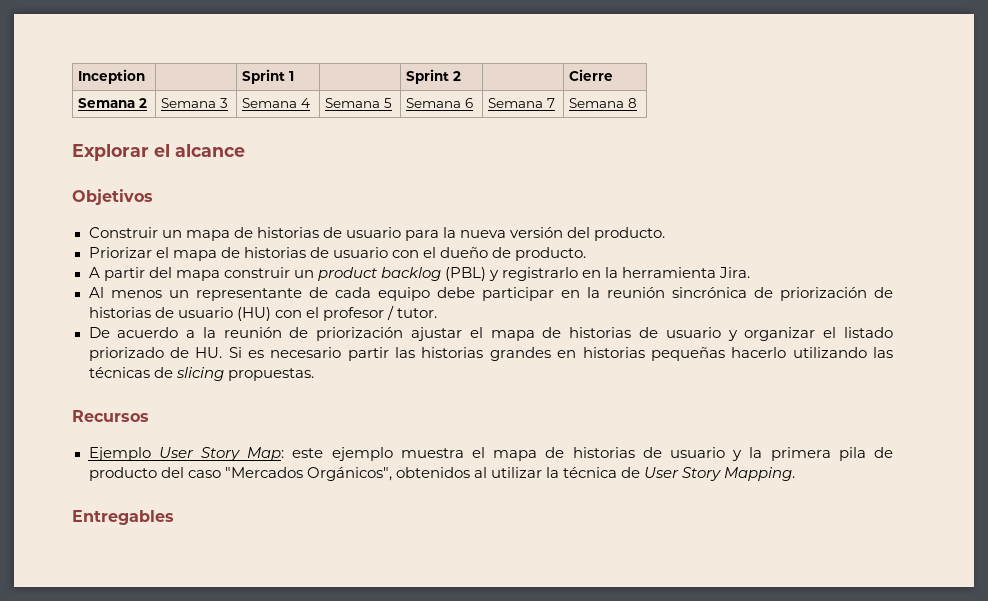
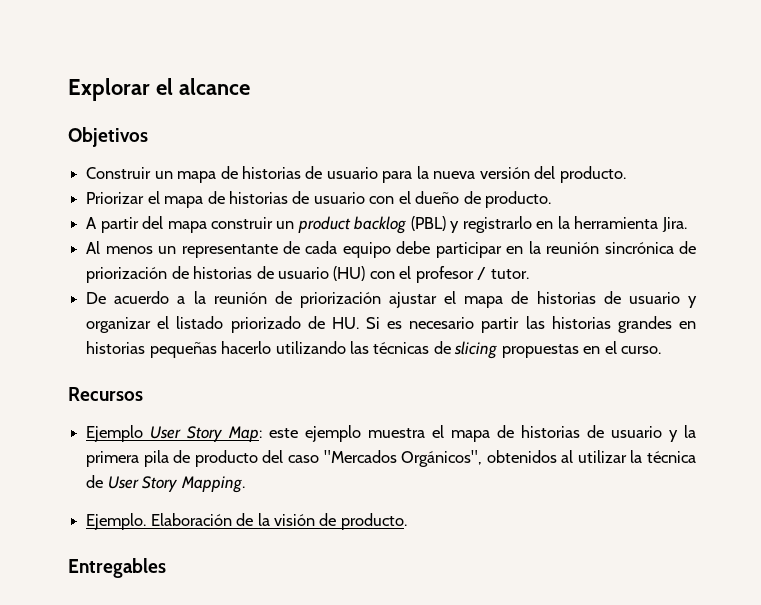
[78,69,146,84] [242,69,295,84] [406,69,462,84] [569,69,614,81] [78,98,148,108] [161,98,229,108] [242,98,311,108] [325,98,393,108] [406,98,474,108] [488,98,556,108] [569,98,638,108] Inception | | Sprint 1 | | Sprint 2 | | Cierre // Semana 2 | Semana 3 | Semana 4 | Semana 5 | Semana 6 | Semana 7 | Semana 8 // -> (68, 89) none
[227,368,314,381] propuestas. -> [501,341,662,358] propuestas en el curso.
(796, 474) none -> [86,513,407,530] // Ejemplo. Elaboración de la visión de producto.

